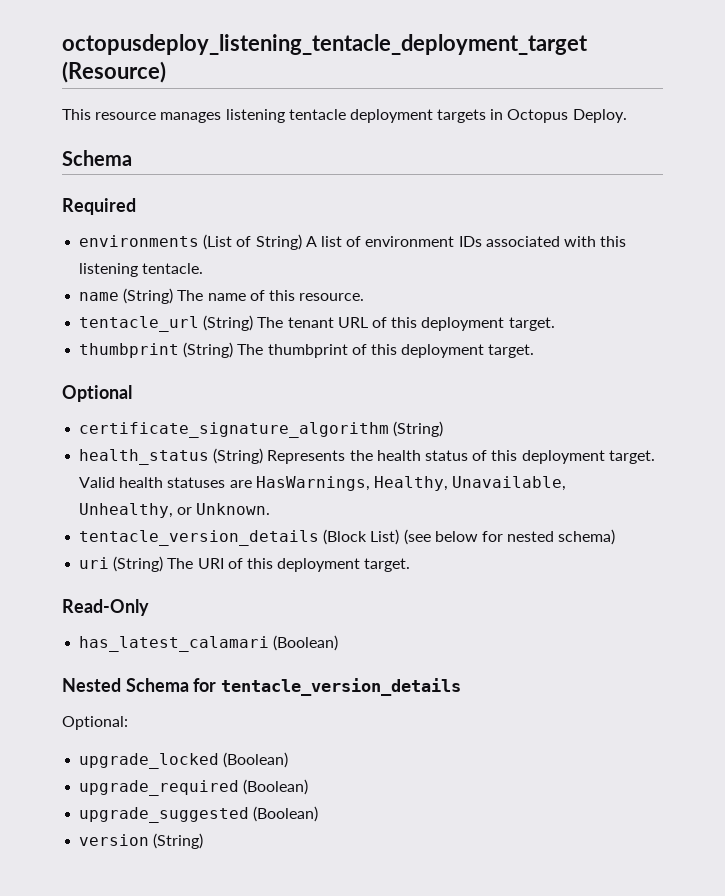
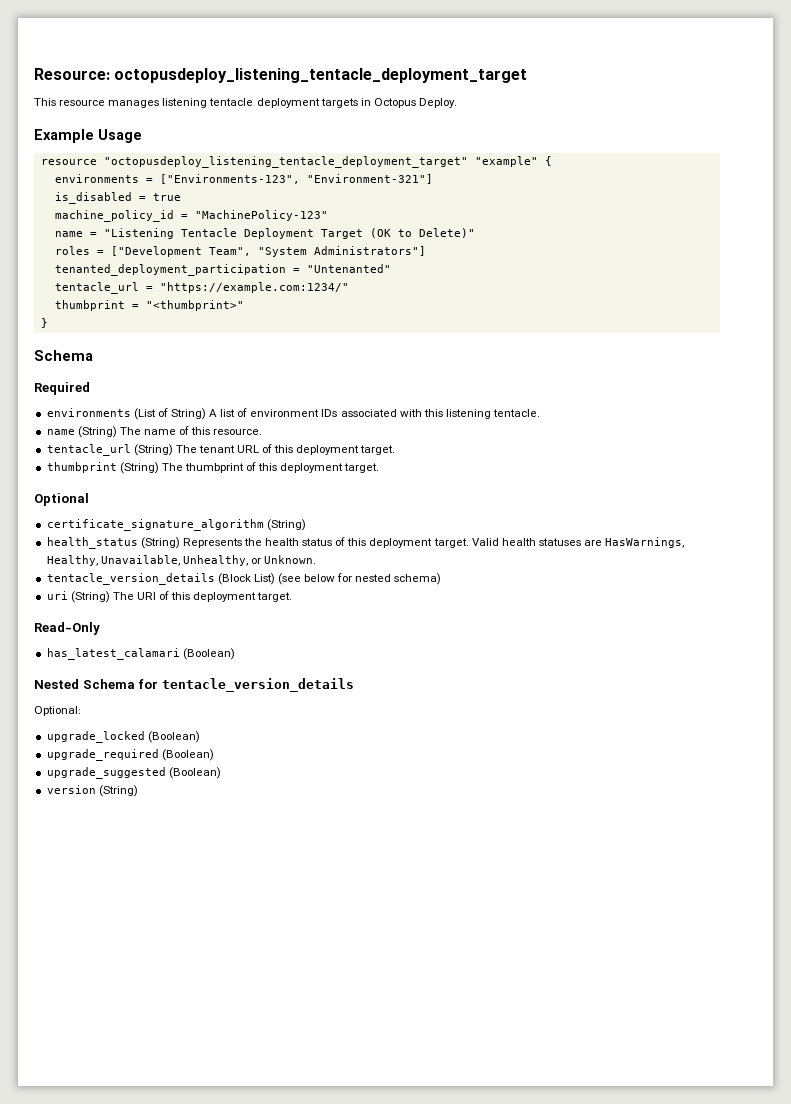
(62, 44) none -> [34,68,110,80] Resource:
[62,61,166,83] (Resource) -> (528, 75) none
(627, 116) none -> [34,129,142,143] [40,156,552,168] [54,174,433,184] [54,192,181,204] [54,210,328,222] [54,228,475,239] [54,246,426,257] [54,264,391,276] [54,282,349,294] [54,300,244,311] [40,318,48,328] // Example Usage // resource "octopusdeploy_listening_tentacle_deployment_target" "example" { // environments = ["Environments-123", "Environment-321"] // is_disabled = true // machine_policy_id = "MachinePolicy-123" // name = "Listening Tentacle Deployment Target (OK to Delete)" // roles = ["Development Team", "System Administrators"] // tenanted_deployment_participation = "Untenanted" // tentacle_url = "https://example.com:1234/" // thumbprint = "<thumbprint>" // }

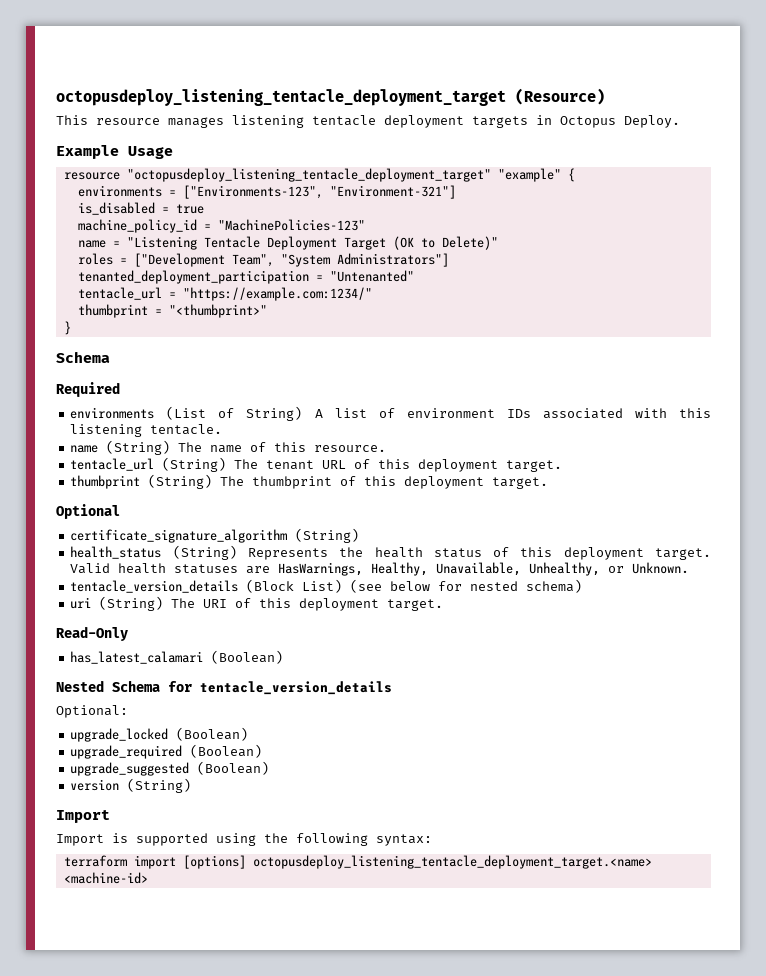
[34,68,110,80] Resource: -> (56, 97) none
(528, 75) none -> [515,88,605,105] (Resource)
[194,210,328,221] "MachinePolicy-123" -> [217,219,365,231] "MachinePolicies-123"
(138, 791) none -> [56,810,110,823] [56,833,432,846] [63,855,652,869] [63,872,148,884] // Import // Import is supported using the following syntax: // terraform import [options] octopusdeploy_listening_tentacle_deployment_target.<name> <machine-id>

